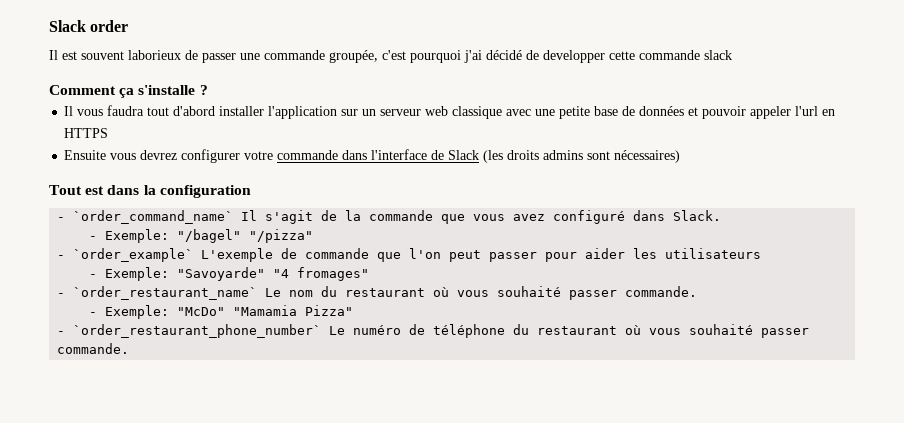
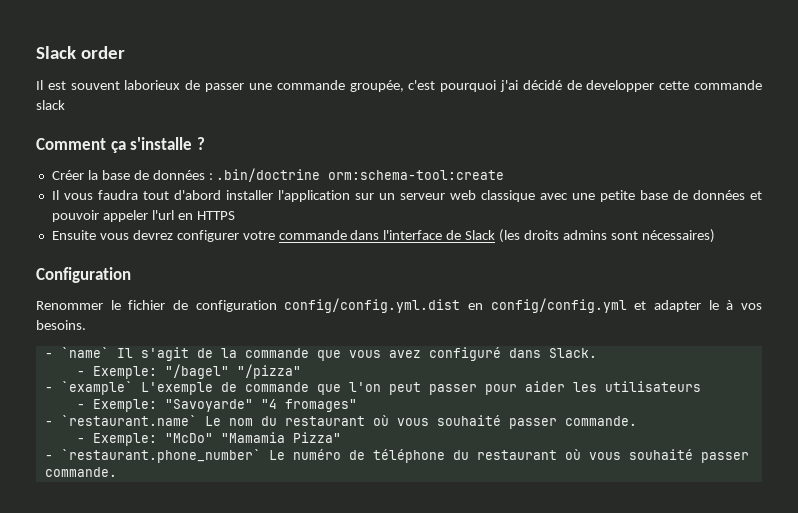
(208, 90) none -> [51,168,505,182] // Créer la base de données : .bin/doctrine orm:schema-tool:create
[49,185,251,198] [57,210,234,224] Tout est dans la configuration // - `order_command_name` -> [36,267,131,283] [36,298,762,313] [36,320,86,330] [44,347,109,358] Configuration // Renommer le fichier de configuration config/config.yml.dist en config/config.yml et adapter le à vos besoins. // - `name`
[73,248,194,262] `order_example` -> [60,381,133,395] `example`
[73,286,258,300] `order_restaurant_name` -> [60,415,197,426] `restaurant.name`
[73,324,322,338] `order_restaurant_phone_number` -> [60,449,261,463] `restaurant.phone_number`

